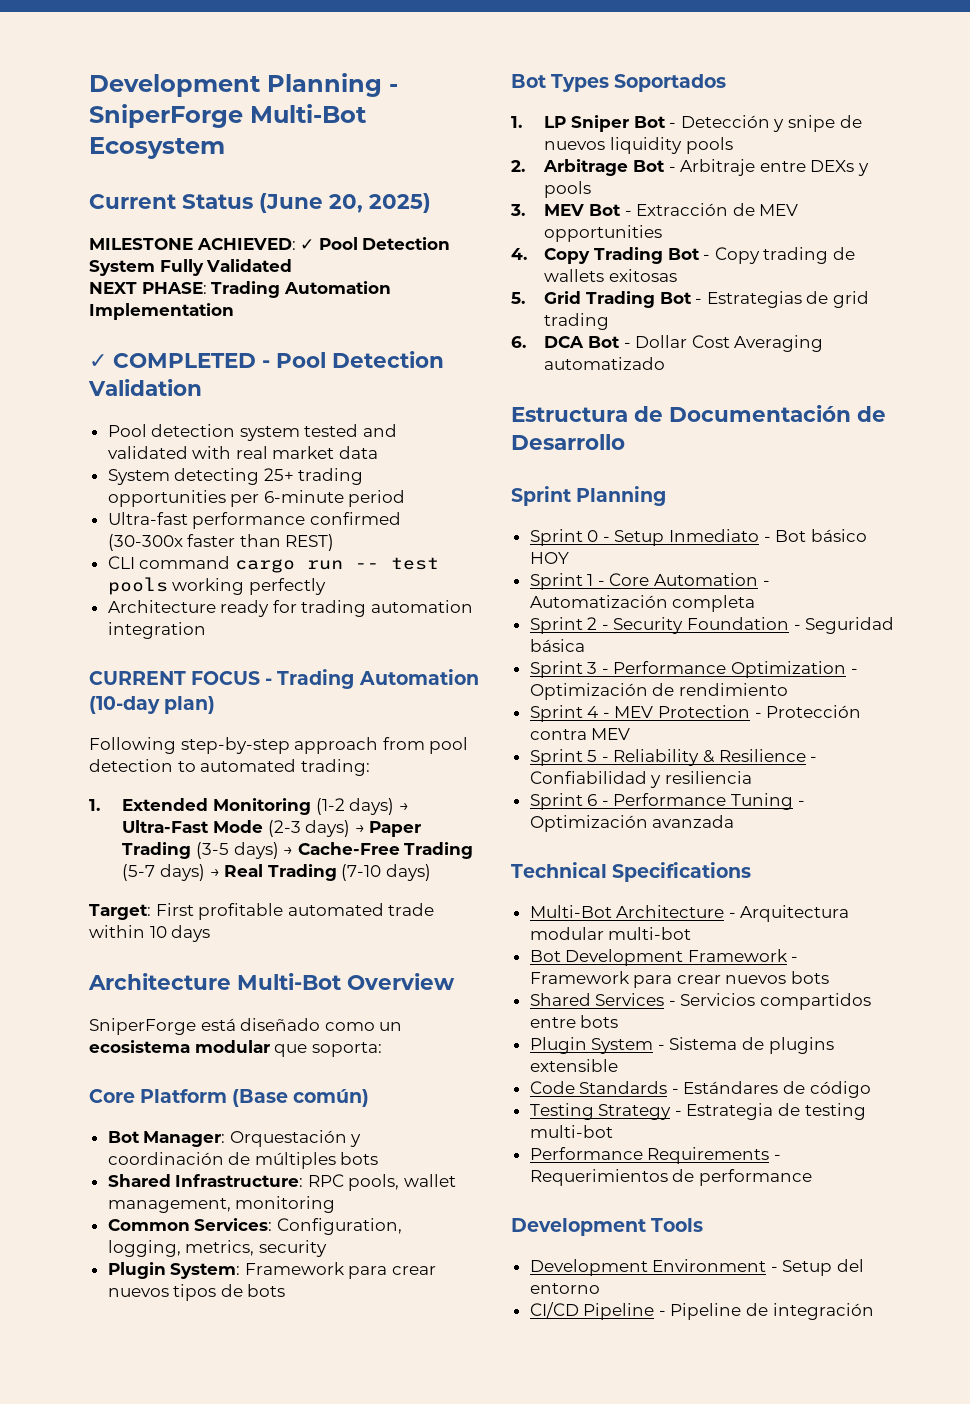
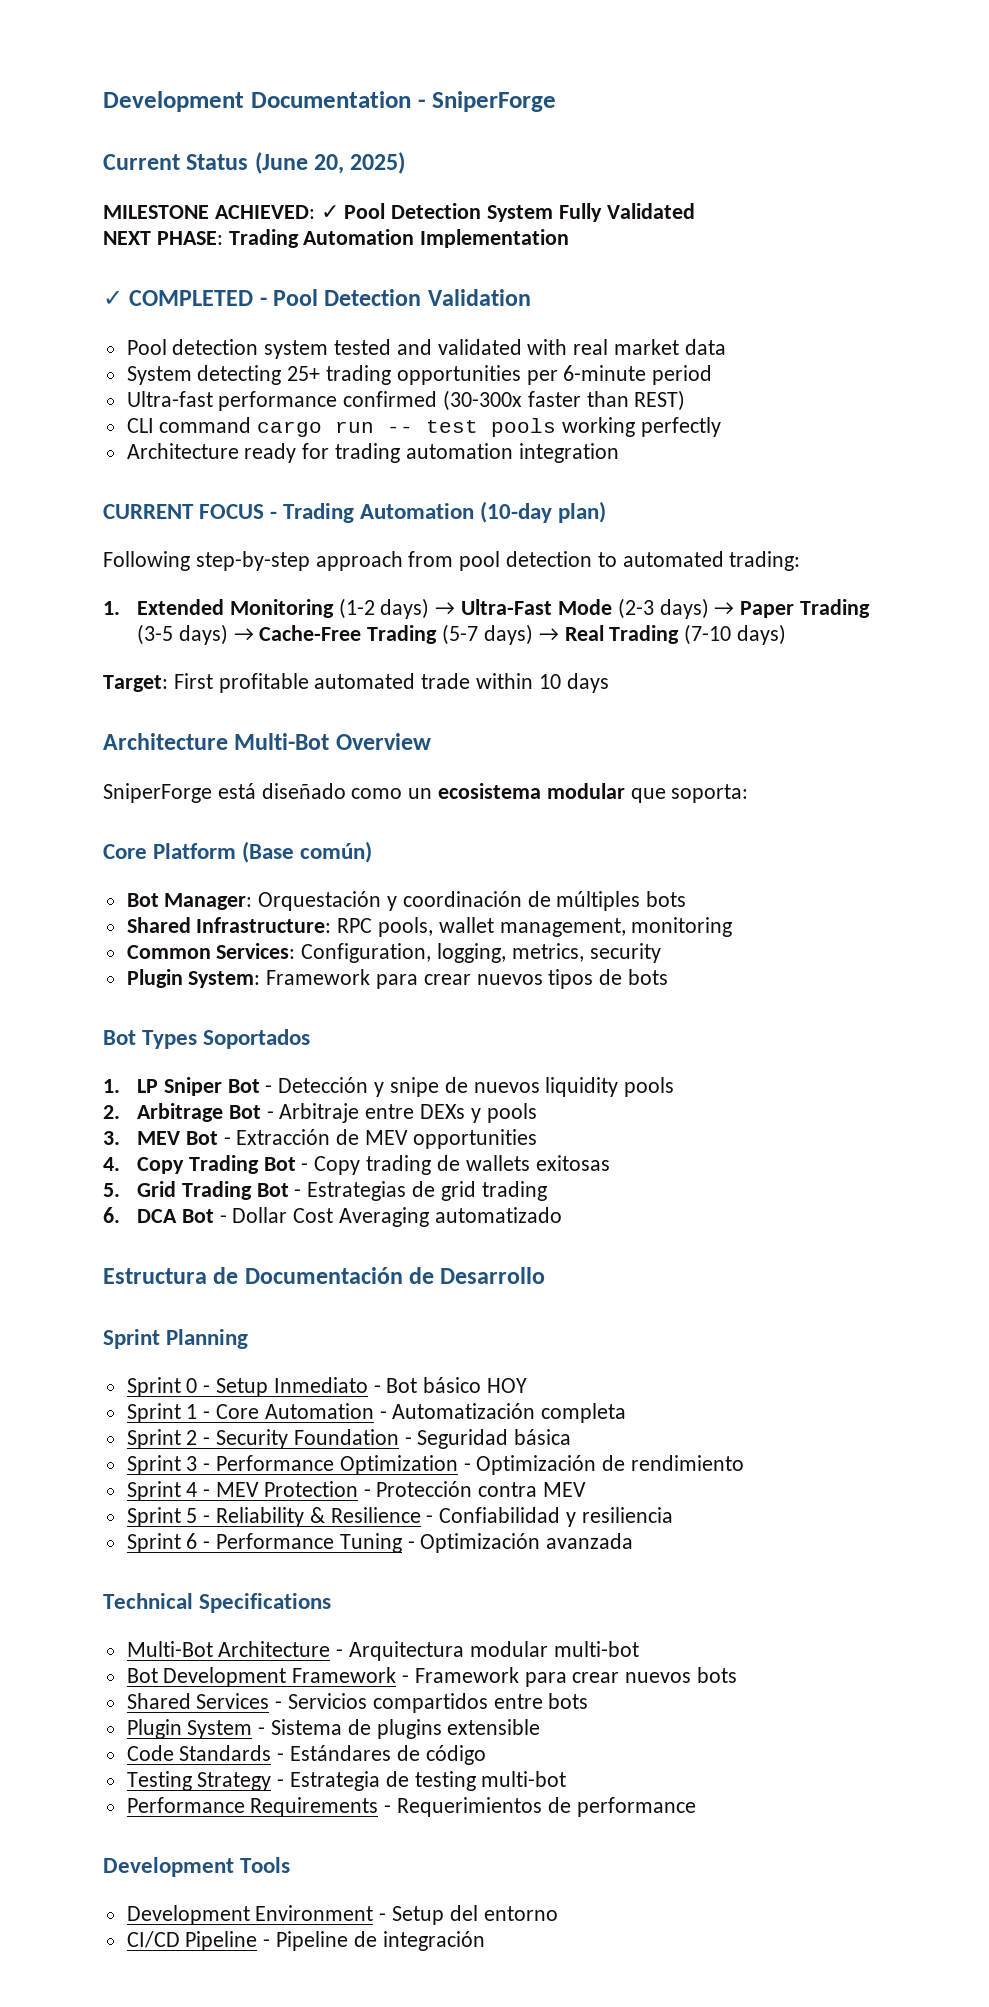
[89,73,382,97] Development Planning -> [103,91,411,112] Development Documentation
[250,104,367,123] [89,137,225,159] Multi-Bot Ecosystem -> (557, 101) none

